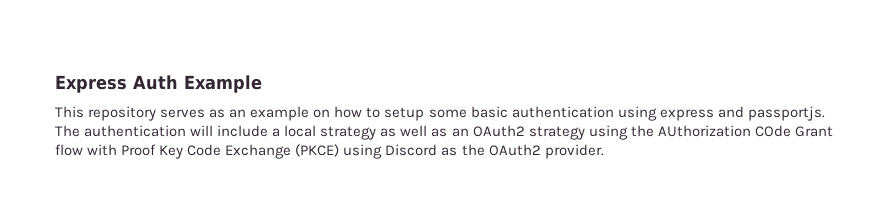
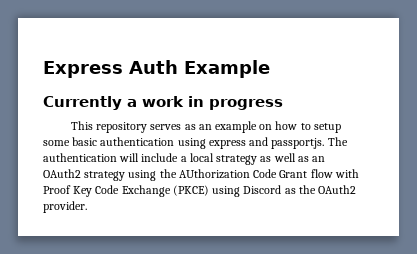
(262, 84) none -> [43,96,283,110] // Currently a work in progress
[754,125,791,137] COde -> [253,169,278,178] Code

